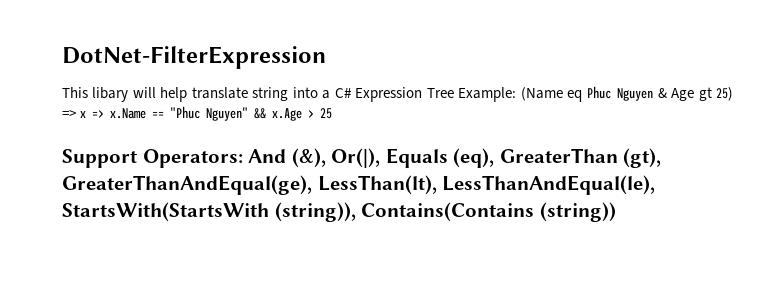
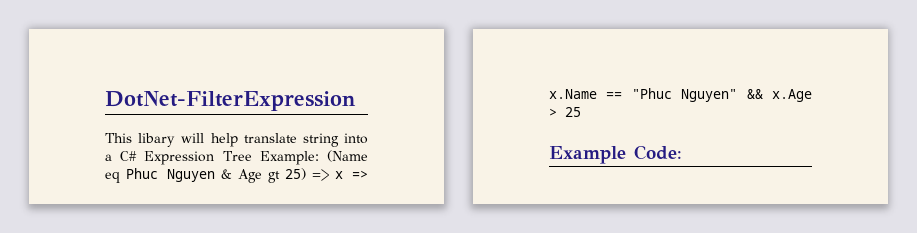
[62,148,662,168] [62,175,656,195] [62,202,616,222] Support Operators: And (&), Or(|), Equals (eq), GreaterThan (gt), GreaterThanAndEqual(ge), LessThan(lt), LessThanAndEqual(le), StartsWith(StartsWith (string)), Contains(Contains (string)) -> [549,145,682,164] Example Code:

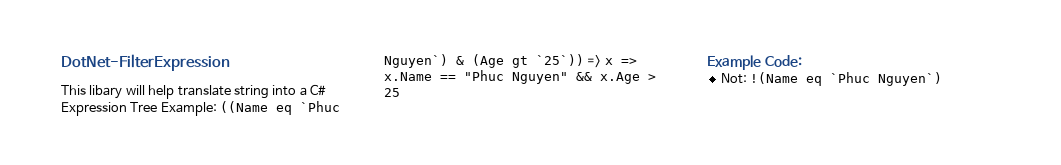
[327,150,368,162] [105,168,306,183] (Name eq Phuc Nguyen & Age gt 25) -> [220,101,341,115] [384,54,584,68] ((Name eq `Phuc Nguyen`) & (Age gt `25`))
(682, 152) none -> [720,72,943,86] // Not: !(Name eq `Phuc Nguyen`)

